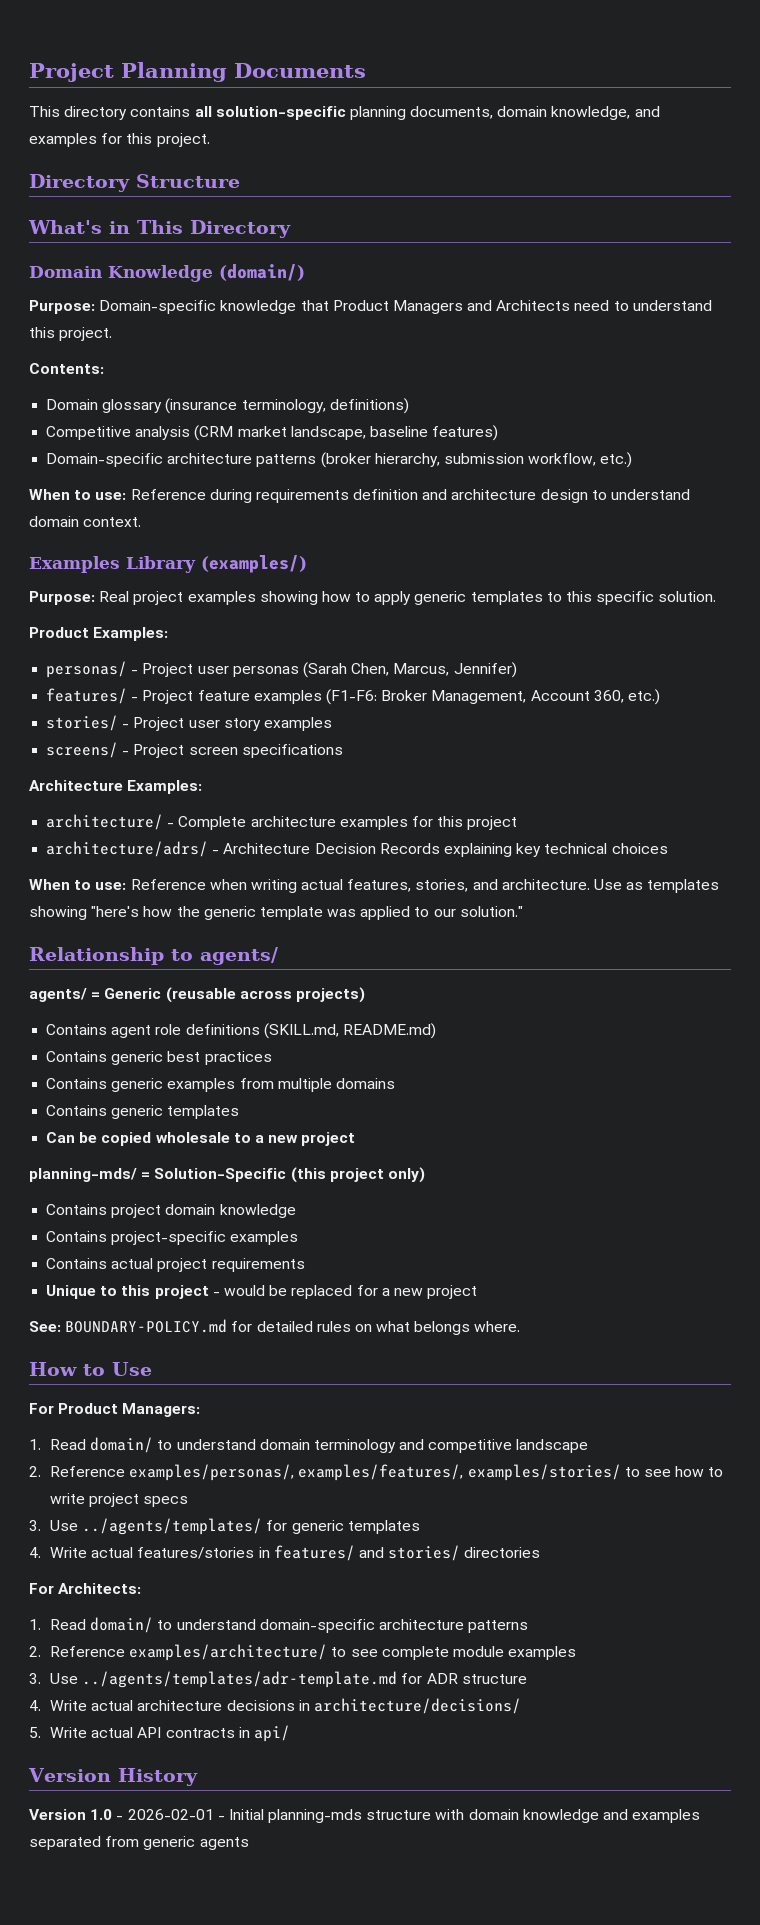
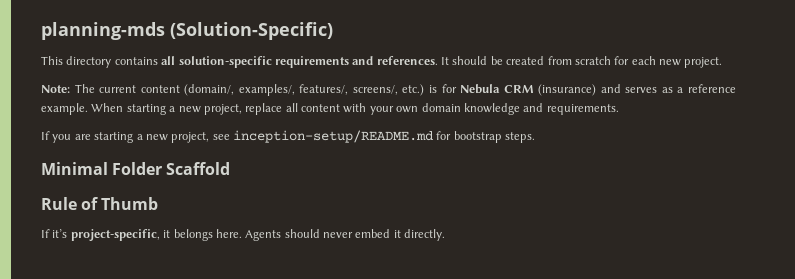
[29,62,366,82] Project Planning Documents -> [41,22,333,40] planning-mds (Solution-Specific)
[349,106,660,120] [29,133,210,147] [29,174,240,192] [28,220,291,238] [29,264,305,282] [29,300,712,314] [29,327,113,341] [29,363,104,374] [46,398,409,414] [46,425,499,441] [46,452,633,468] [29,489,691,503] [29,516,142,527] [29,555,307,573] [29,591,717,605] [29,627,169,641] [46,661,517,678] [46,688,660,705] [46,715,332,731] [46,742,343,758] [29,780,203,794] [46,814,518,830] [46,841,668,857] [29,879,720,893] [29,906,523,920] [29,947,278,965] [29,987,365,1003] [46,1023,436,1039] [46,1051,272,1065] [46,1078,395,1092] [46,1105,240,1119] [46,1132,356,1146] [29,1167,425,1183] [46,1204,296,1218] [46,1231,299,1245] [46,1258,305,1272] [46,1285,478,1299] [29,1319,521,1335] [29,1362,152,1376] [29,1403,201,1417] [29,1437,589,1453] [29,1464,724,1481] [50,1493,189,1507] [29,1518,420,1535] [29,1545,541,1561] [29,1583,142,1594] [29,1617,529,1633] [29,1644,577,1661] [29,1671,527,1688] [29,1698,521,1714] [29,1725,290,1742] [28,1768,198,1786] [29,1809,701,1823] [29,1836,249,1850] planning documents, domain knowledge, and examples for this project. // Directory Structure // What's in This Directory // Domain Knowledge (domain/) // Purpose: Domain-specific knowledge that Product Managers and Architects need to understand this project. // Contents: // Domain glossary (insurance terminology, definitions) // Competitive analysis (CRM market landscape, baseline features) // Domain-specific architecture patterns (broker hierarchy, submission workflow, etc.) // When to use: Reference during requirements definition and architecture design to understand domain context. // Examples Library (examples/) // Purpose: Real project examples showing how to apply generic templates to this specific solution. // Product Examples: // personas/ - Project user personas (Sarah Chen, Marcus, Jennifer) // features/ - Project feature examples (F1-F6: Broker Management, Account 360, etc.) // stories/ - Project user story examples // screens/ - Project screen specifications // Architecture Examples: // architecture/ - Complete architecture examples for this project // architecture/adrs/ - Architecture Decision Records explaining key technical choices // When to use: Reference when writing actual features, stories, and architecture. Use as templates showing "here's how the generic template was applied to our solution." // Relationship to agents/ // agents/ = Generic (reusable across projects) // Contains agent role definitions (SKILL.md, README.md) // Contains generic best practices // Contains generic examples from multiple domains // Contains generic templates // Can be copied wholesale to a new project // planning-mds/ = Solution-Specific (this project only) // Contains project domain knowledge // Contains project-specific examples // Contains actual project requirements // Unique to this project - would be replaced for a new project // See: BOUNDARY-POLICY.md for detailed rules on what belongs where. // How to Use // For Product Managers: // 1. Read domain/ to understand domain terminology and competitive landscape // 2. Reference examples/personas/, examples/features/, examples/stories/ to see how to write project specs // 3. Use ../agents/templates/ for generic templates // 4. Write actual features/stories in features/ and stories/ directories // For Architects: // 1. Read domain/ to understand domain-specific architecture patterns // 2. Reference examples/architecture/ to see complete module examples // 3. Use ../agents/templates/adr-template.md for ADR structure // 4. Write actual architecture decisions in architecture/decisions/ // 5. Write actual API contracts in api/ // Version History // Version 1.0 - 2026-02-01 - Initial planning-mds structure with domain knowledge and examples separated from generic agents -> [274,56,723,68] [41,84,736,96] [41,103,619,115] [41,130,536,143] [41,162,231,175] [41,197,159,210] [41,229,446,241] requirements and references. It should be created from scratch for each new project. // Note: The current content (domain/, examples/, features/, screens/, etc.) is for Nebula CRM (insurance) and serves as a reference example. When starting a new project, replace all content with your own domain knowledge and requirements. // If you are starting a new project, see inception-setup/README.md for bootstrap steps. // Minimal Folder Scaffold // Rule of Thumb // If it’s project-specific, it belongs here. Agents should never embed it directly.

